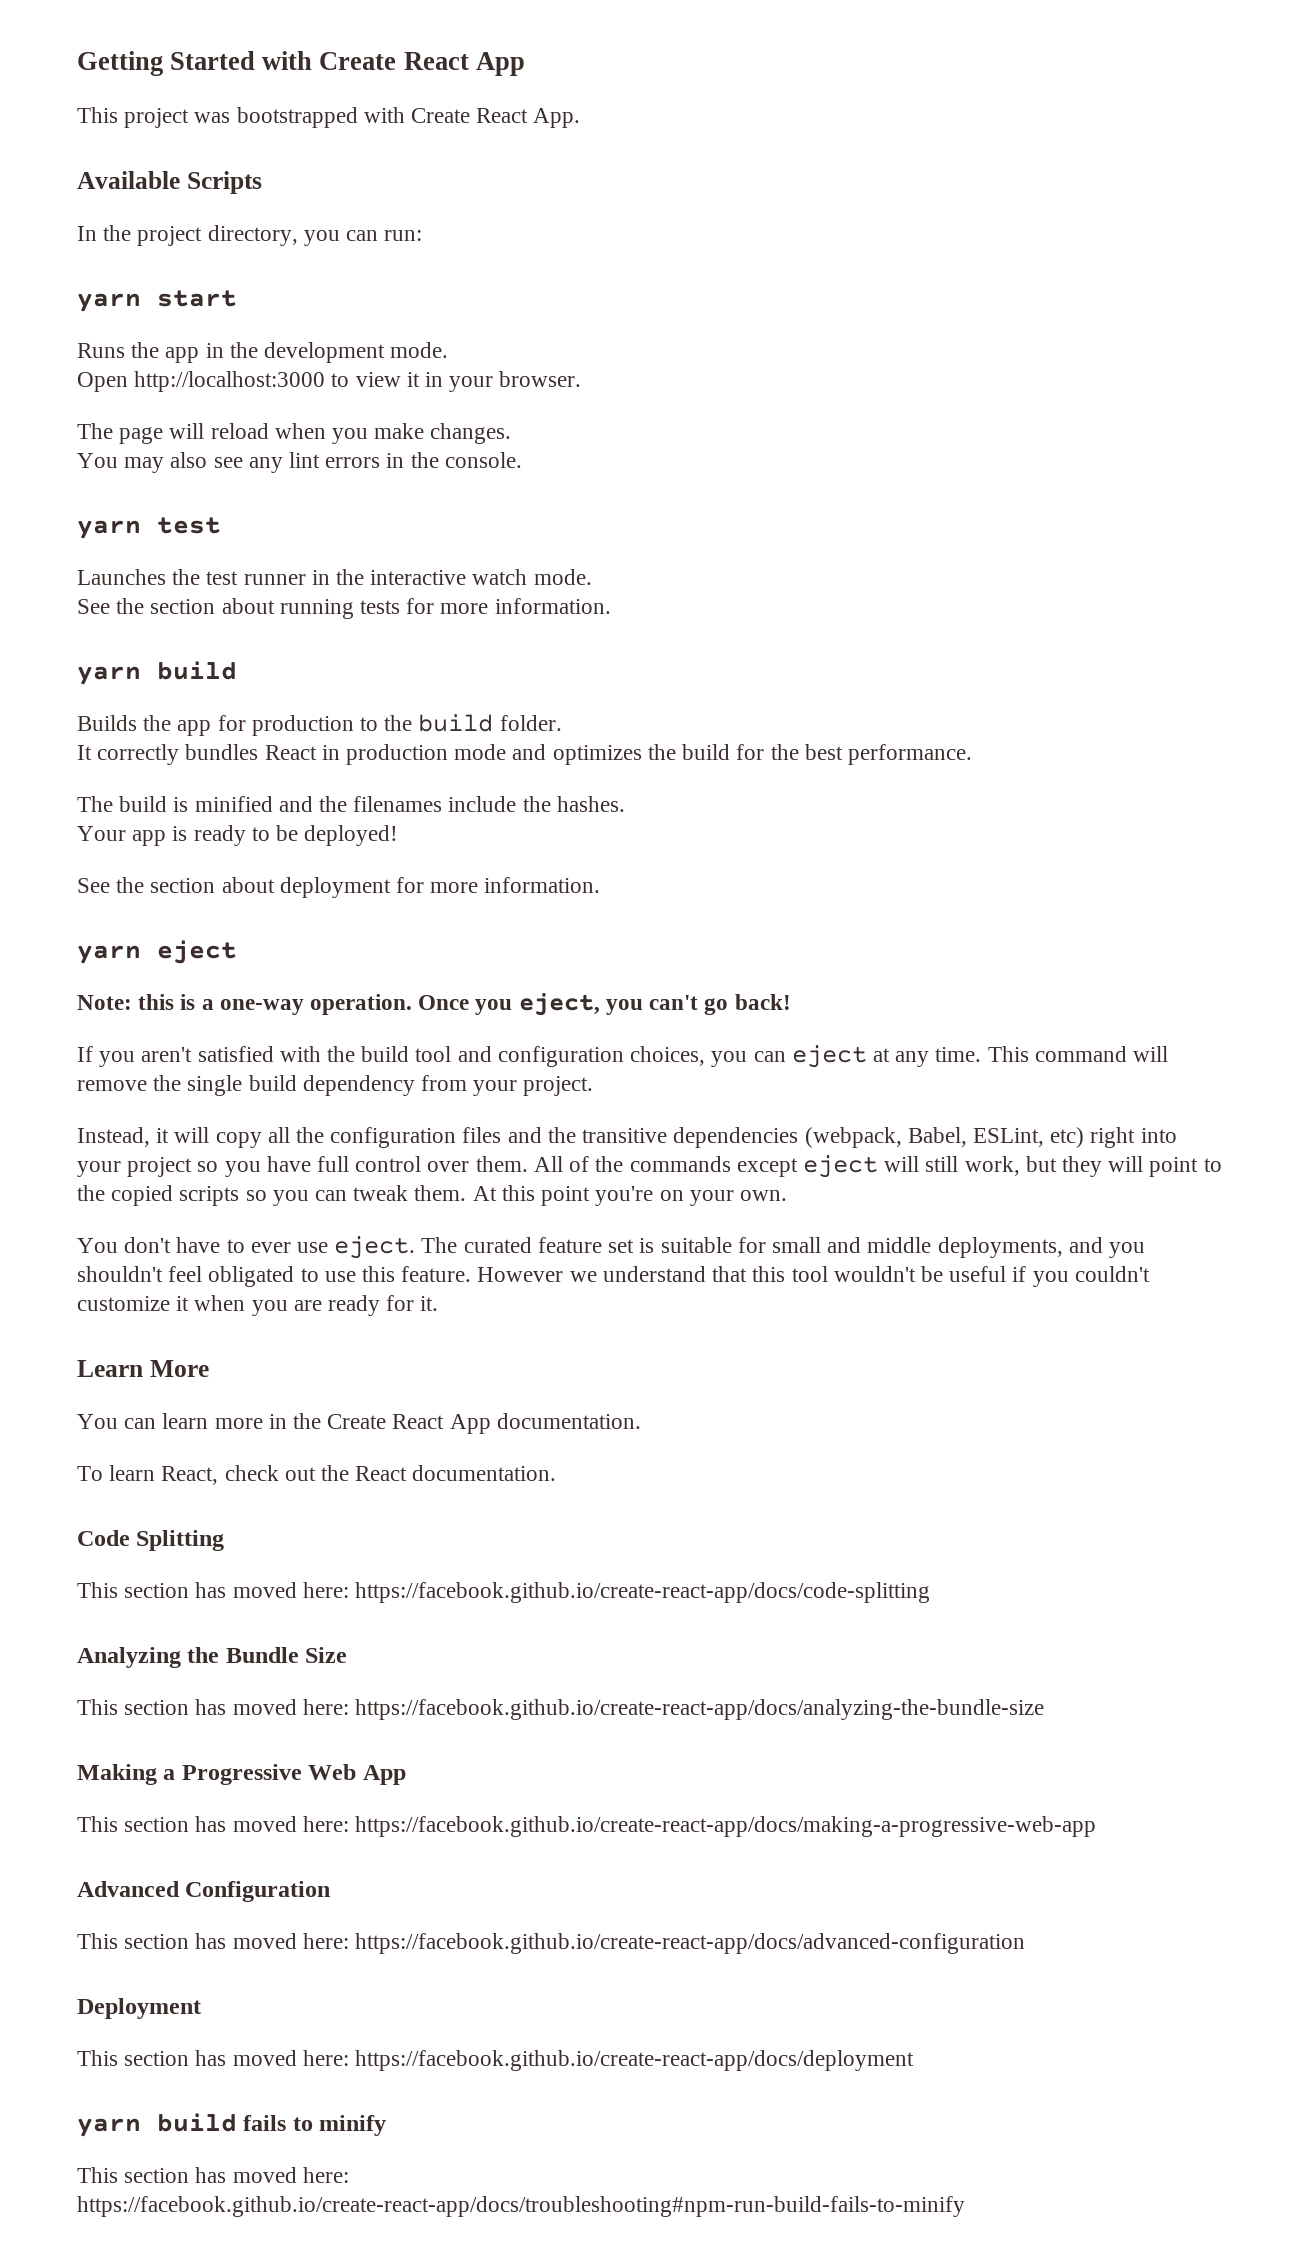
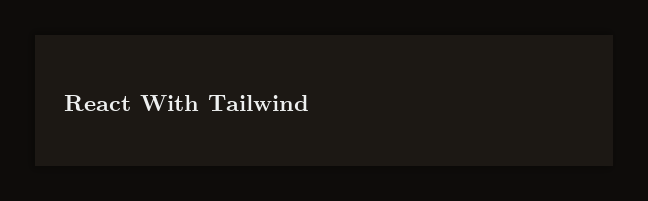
[77,51,525,76] [77,107,581,128] [77,171,262,194] [77,225,423,246] [77,290,237,312] [77,342,449,363] [77,371,582,392] [77,423,512,444] [77,452,522,473] [77,517,221,539] [77,569,592,585] [77,598,611,619] [77,661,237,685] [77,714,562,736] [77,744,972,765] [77,796,625,812] [77,825,399,846] [77,877,601,898] [77,940,237,964] [77,993,791,1016] [77,1045,1168,1068] [77,1075,594,1096] [77,1127,1177,1148] [77,1155,1222,1178] [77,1185,787,1206] [77,1236,1145,1259] [77,1266,1150,1287] [77,1295,439,1316] [77,1360,209,1377] [77,1413,641,1434] [77,1465,557,1485] [77,1530,225,1551] [77,1582,931,1603] [77,1647,348,1668] [77,1699,1045,1720] [77,1764,406,1785] [77,1816,1097,1837] [77,1881,331,1902] [77,1933,1026,1954] [77,1998,201,2019] [77,2050,915,2071] [77,2113,387,2137] [77,2167,349,2183] [77,2196,965,2217] Getting Started with Create React App // This project was bootstrapped with Create React App. // Available Scripts // In the project directory, you can run: // yarn start // Runs the app in the development mode. // Open http://localhost:3000 to view it in your browser. // The page will reload when you make changes. // You may also see any lint errors in the console. // yarn test // Launches the test runner in the interactive watch mode. // See the section about running tests for more information. // yarn build // Builds the app for production to the build folder. // It correctly bundles React in production mode and optimizes the build for the best performance. // The build is minified and the filenames include the hashes. // Your app is ready to be deployed! // See the section about deployment for more information. // yarn eject // Note: this is a one-way operation. Once you eject, you can't go back! // If you aren't satisfied with the build tool and configuration choices, you can eject at any time. This command will remove the single build dependency from your project. // Instead, it will copy all the configuration files and the transitive dependencies (webpack, Babel, ESLint, etc) right into your project so you have full control over them. All of the commands except eject will still work, but they will point to the copied scripts so you can tweak them. At this point you're on your own. // You don't have to ever use eject. The curated feature set is suitable for small and middle deployments, and you shouldn't feel obligated to use this feature. However we understand that this tool wouldn't be useful if you couldn't customize it when you are ready for it. // Learn More // You can learn more in the Create React App documentation. // To learn React, check out the React documentation. // Code Splitting // This section has moved here: https://facebook.github.io/create-react-app/docs/code-splitting // Analyzing the Bundle Size // This section has moved here: https://facebook.github.io/create-react-app/docs/analyzing-the-bundle-size // Making a Progressive Web App // This section has moved here: https://facebook.github.io/create-react-app/docs/making-a-progressive-web-app // Advanced Configuration // This section has moved here: https://facebook.github.io/create-react-app/docs/advanced-configuration // Deployment // This section has moved here: https://facebook.github.io/create-react-app/docs/deployment // yarn build fails to minify // This section has moved here: https://facebook.github.io/create-react-app/docs/troubleshooting#npm-run-build-fails-to-minify -> [64,95,309,111] React With Tailwind

